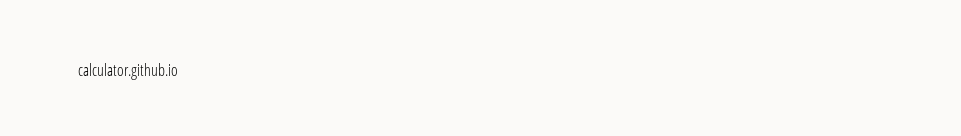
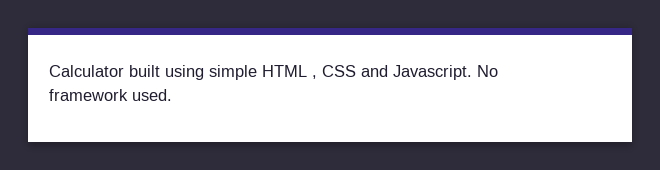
[78,63,178,80] calculator.github.io -> [49,65,498,80] [49,89,172,101] Calculator built using simple HTML , CSS and Javascript. No framework used.

